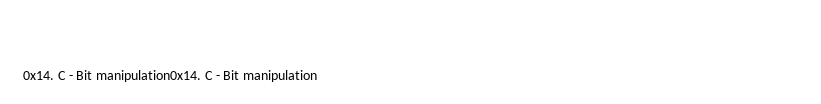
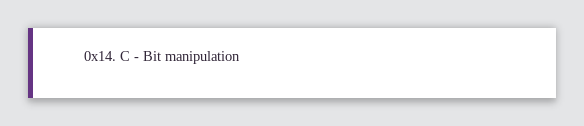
[96,70,240,82] manipulation0x14. C - Bit -> (161, 56) none

